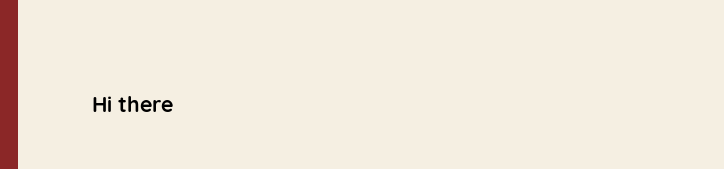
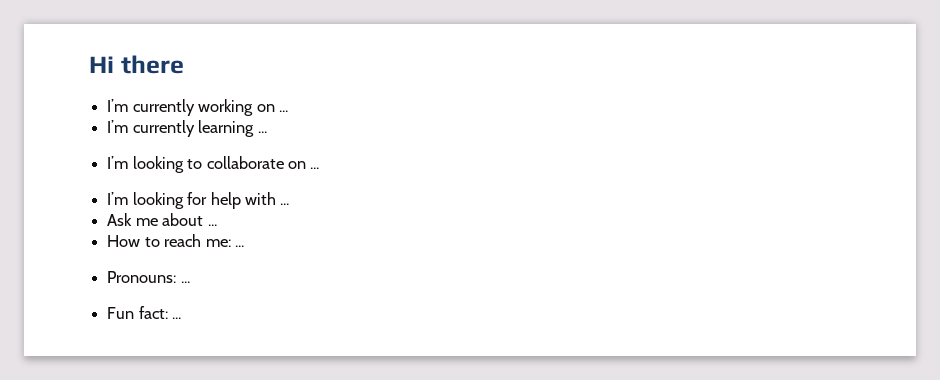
(173, 104) none -> [107,99,288,116] [107,120,267,137] [107,156,320,173] [107,192,290,209] [107,213,217,226] [107,234,244,247] [107,271,190,283] [107,306,182,319] // I’m currently working on ... // I’m currently learning ... // I’m looking to collaborate on ... // I’m looking for help with ... // Ask me about ... // How to reach me: ... // Pronouns: ... // Fun fact: ...

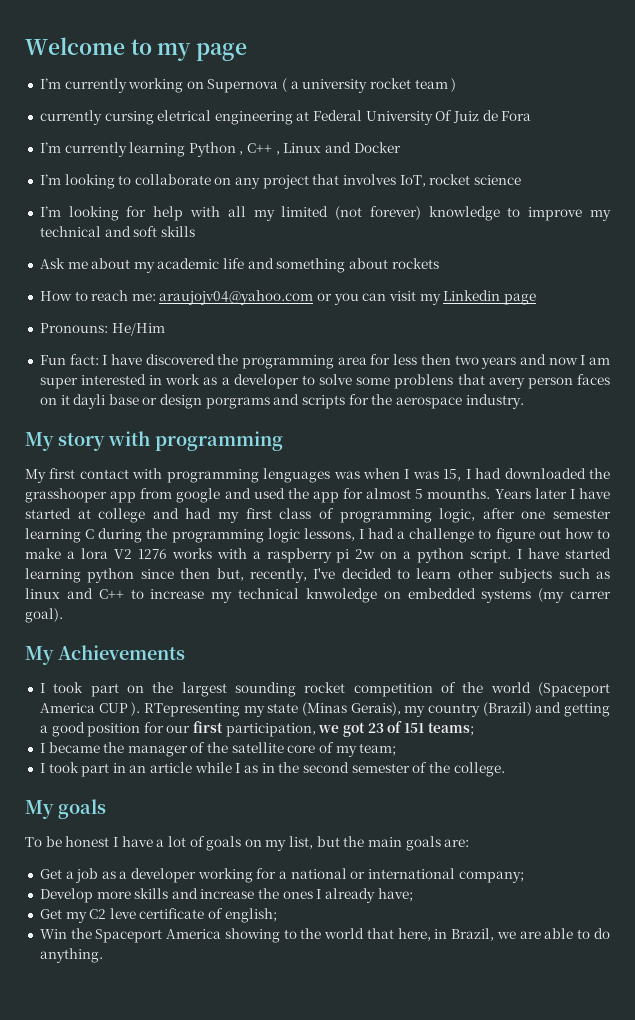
[89,55,184,74] Hi there -> [25,37,248,61] Welcome to my page
[278,110,288,112] [107,120,267,137] ... // I’m currently learning ... -> [207,78,457,93] [39,110,532,125] [39,142,401,157] Supernova ( a university rocket team ) // currently cursing eletrical engineering at Federal University Of Juiz de Fora // I’m currently learning Python , C++ , Linux and Docker
[310,167,320,169] ... -> [235,174,521,189] any project that involves IoT, rocket science
[280,203,290,205] [107,213,217,226] [107,234,244,247] ... // Ask me about ... // How to reach me: ... -> [227,206,611,221] [39,226,195,237] [39,258,439,273] [39,290,536,305] all my limited (not forever) knowledge to improve my technical and soft skills // Ask me about my academic life and something about rockets // How to reach me: araujojv04@yahoo.com or you can visit my Linkedin page
[180,281,190,283] ... -> [111,323,165,336] He/Him
[172,317,182,319] ... -> [102,354,610,369] [39,374,610,389] [39,394,524,409] [25,431,283,451] [25,468,611,483] [25,488,610,503] [25,508,612,523] [25,528,610,543] [25,548,611,563] [25,568,610,583] [25,588,611,603] [25,608,63,623] [25,645,185,665] [39,682,610,697] [39,702,611,717] [39,721,474,737] [39,742,397,757] [39,762,505,777] [25,799,106,819] [25,836,470,851] [39,868,524,883] [39,888,413,903] [39,908,277,923] [39,928,610,943] [39,948,103,963] I have discovered the programming area for less then two years and now I am super interested in work as a developer to solve some problens that avery person faces on it dayli base or design porgrams and scripts for the aerospace industry. // My story with programming // My first contact with programming lenguages was when I was 15, I had downloaded the grasshooper app from google and used the app for almost 5 mounths. Years later I have started at college and had my first class of programming logic, after one semester learning C during the programming logic lessons, I had a challenge to figure out how to make a lora V2 1276 works with a raspberry pi 2w on a python script. I have started learning python since then but, recently, I've decided to learn other subjects such as linux and C++ to increase my technical knwoledge on embedded systems (my carrer goal). // My Achievements // I took part on the largest sounding rocket competition of the world (Spaceport America CUP ). RTepresenting my state (Minas Gerais), my country (Brazil) and getting a good position for our first participation, we got 23 of 151 teams; // I became the manager of the satellite core of my team; // I took part in an article while I as in the second semester of the college. // My goals // To be honest I have a lot of goals on my list, but the main goals are: // Get a job as a developer working for a national or international company; // Develop more skills and increase the ones I already have; // Get my C2 leve certificate of english; // Win the Spaceport America showing to the world that here, in Brazil, we are able to do anything.

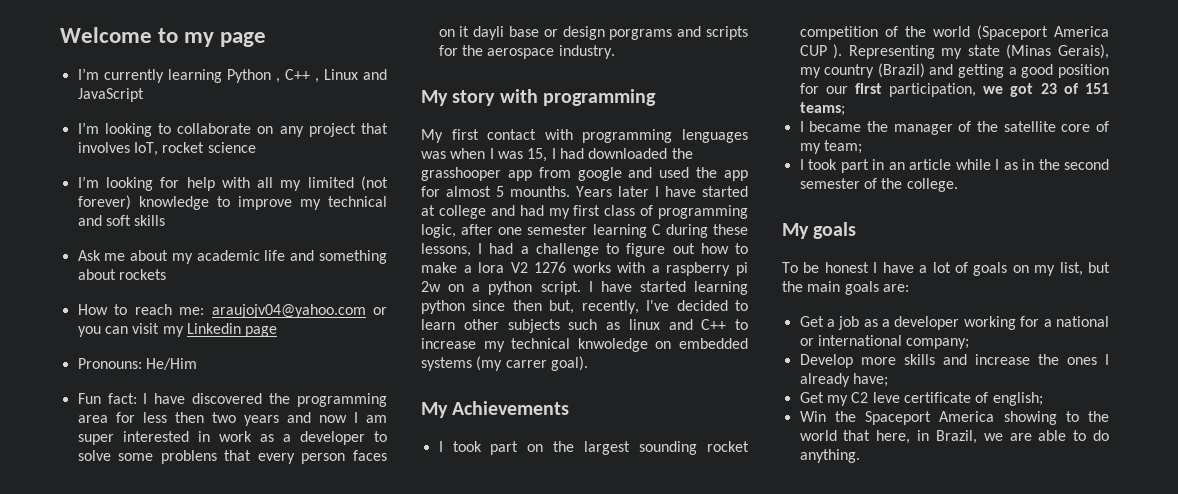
[39,78,457,93] [39,110,532,125] // I’m currently working on Supernova ( a university rocket team ) // currently cursing eletrical engineering at Federal University Of Juiz de Fora -> (267, 39) none
[353,142,401,153] Docker -> [77,88,144,102] JavaScript
[488,377,525,389] avery -> [257,453,295,464] every
[146,528,300,543] the programming logic -> [713,224,748,235] these
[143,703,240,717] RTepresenting -> [848,45,935,59] Representing

